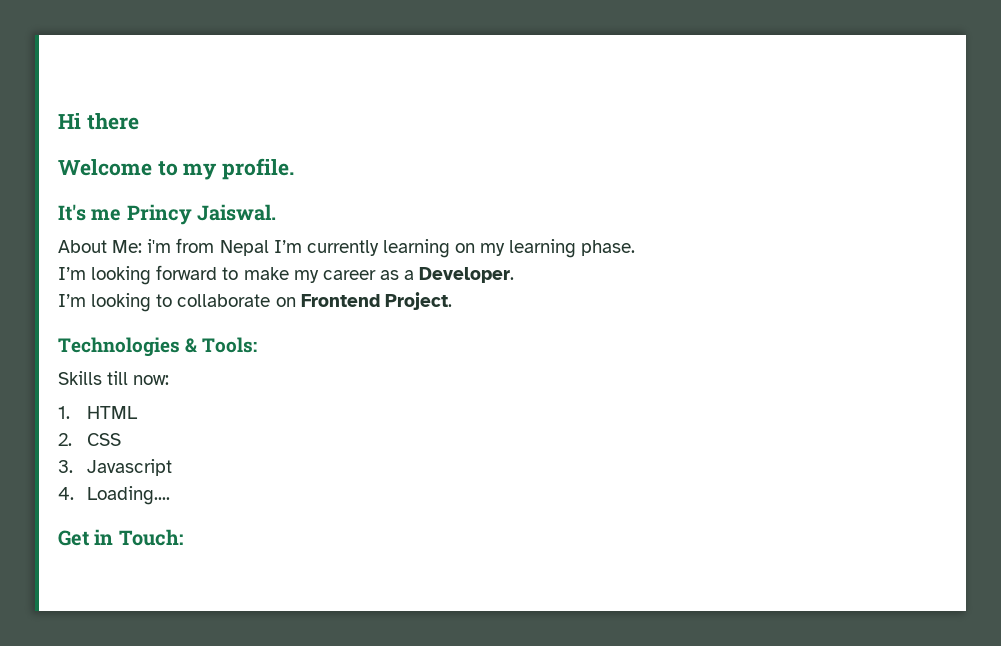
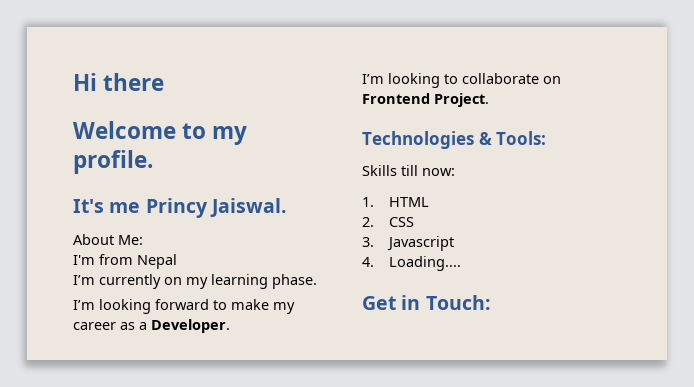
[147,239,172,253] i'm -> [73,255,95,265] // I'm
(269, 248) none -> (177, 261) //
[382,239,450,258] learning -> (161, 281) none

